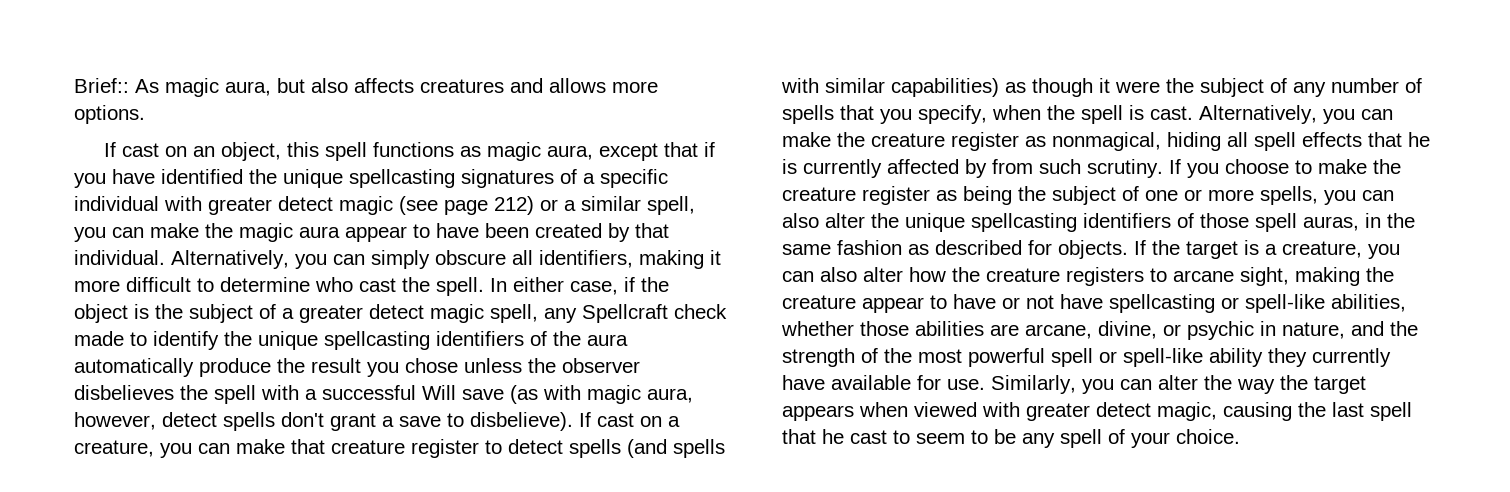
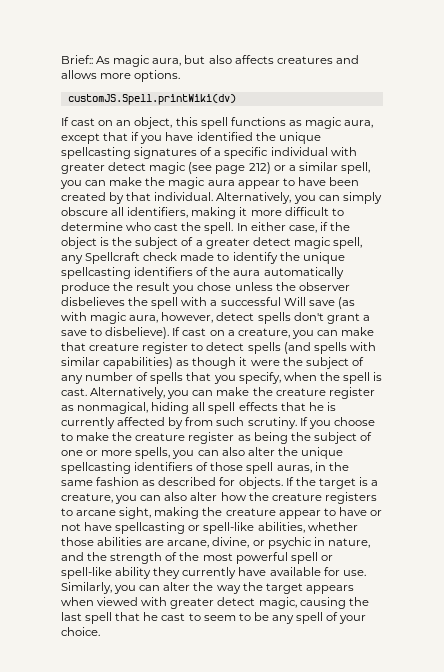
(145, 114) none -> [67,94,236,105] // customJS.Spell.printWiki(dv)

